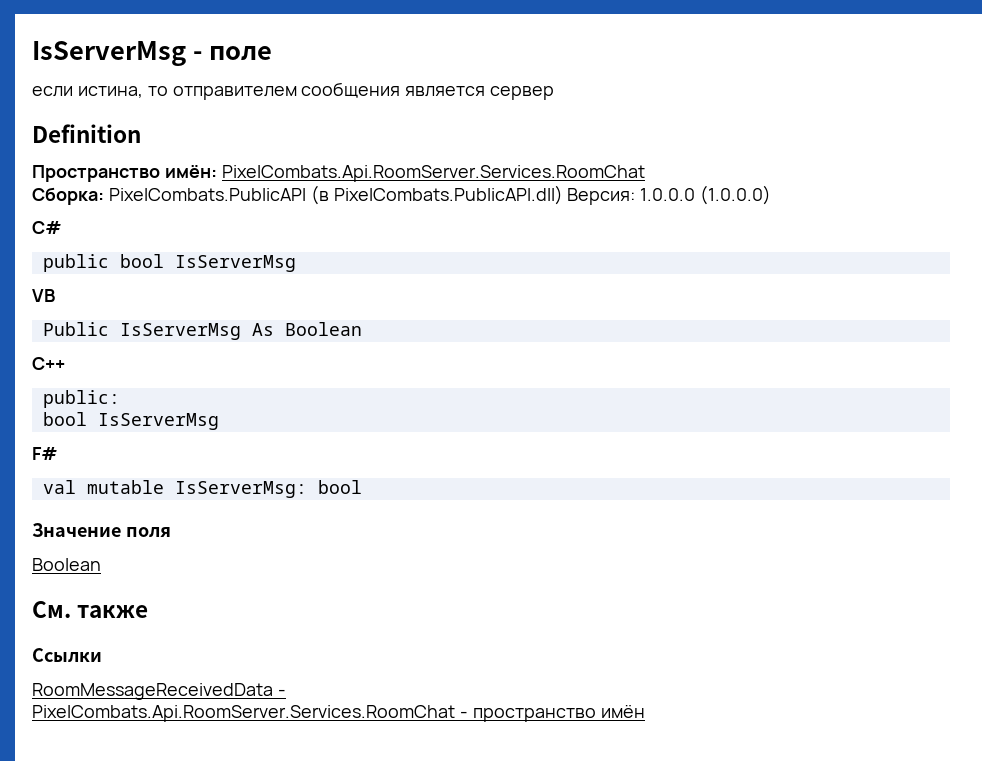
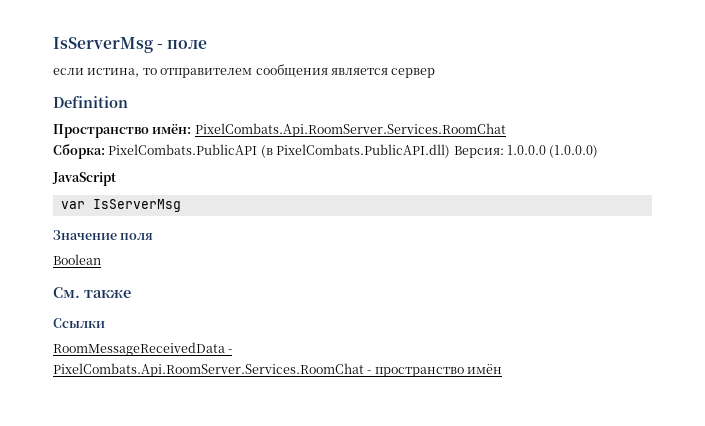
[32,221,62,234] [42,254,296,272] [32,289,55,302] [42,322,362,340] [32,357,65,370] [42,390,120,408] [42,412,219,430] [32,447,58,460] [42,480,362,498] C# // public bool IsServerMsg // VB // Public IsServerMsg As Boolean // C++ // public: // bool IsServerMsg // F# // val mutable IsServerMsg: bool -> [52,172,116,186] [60,199,181,212] JavaScript // var IsServerMsg

